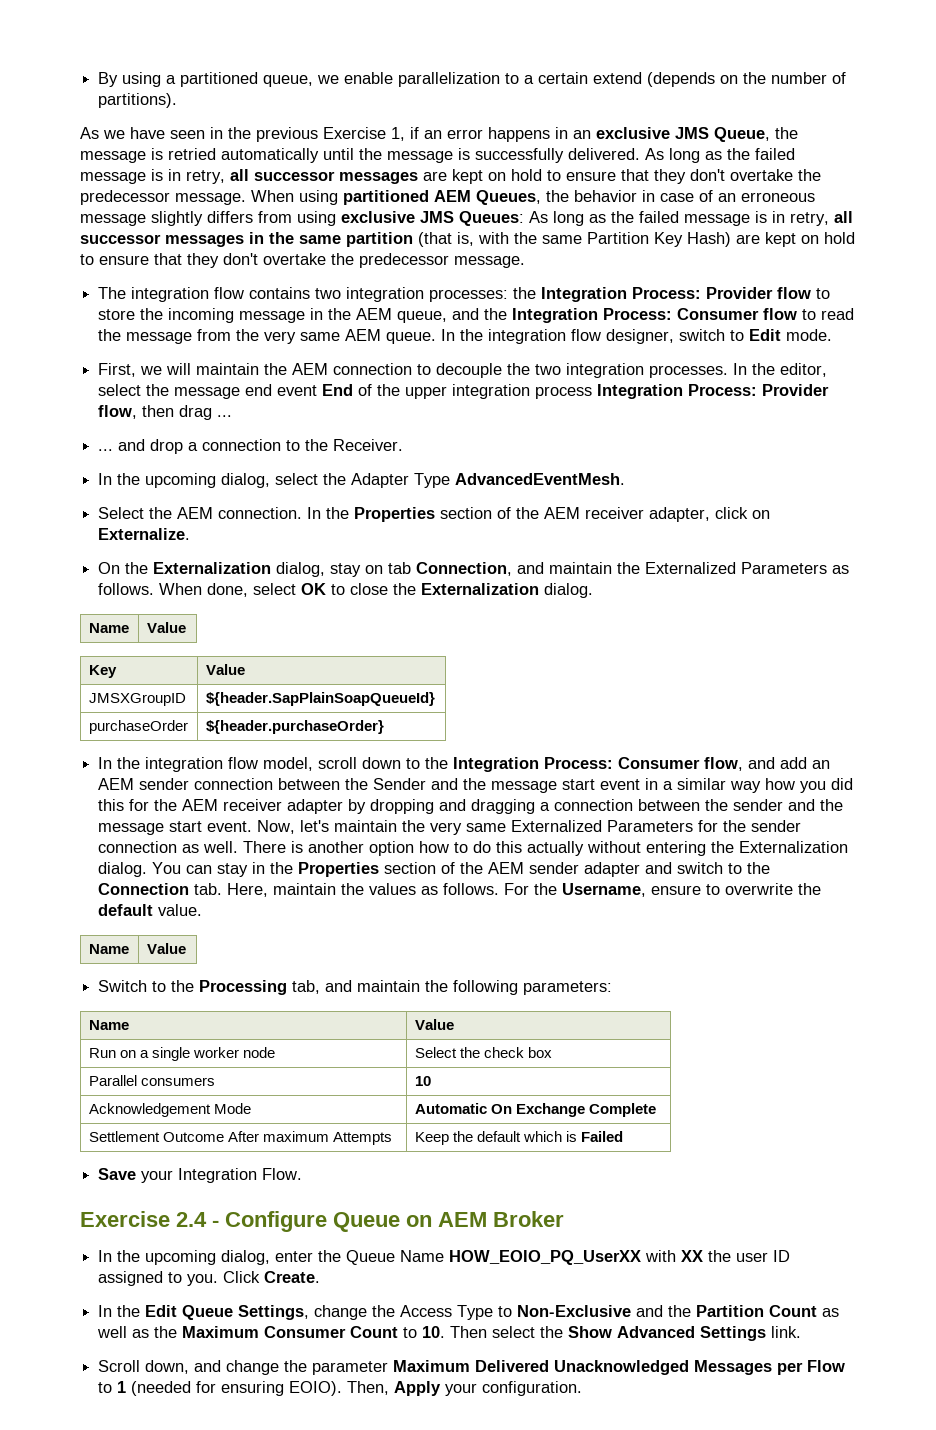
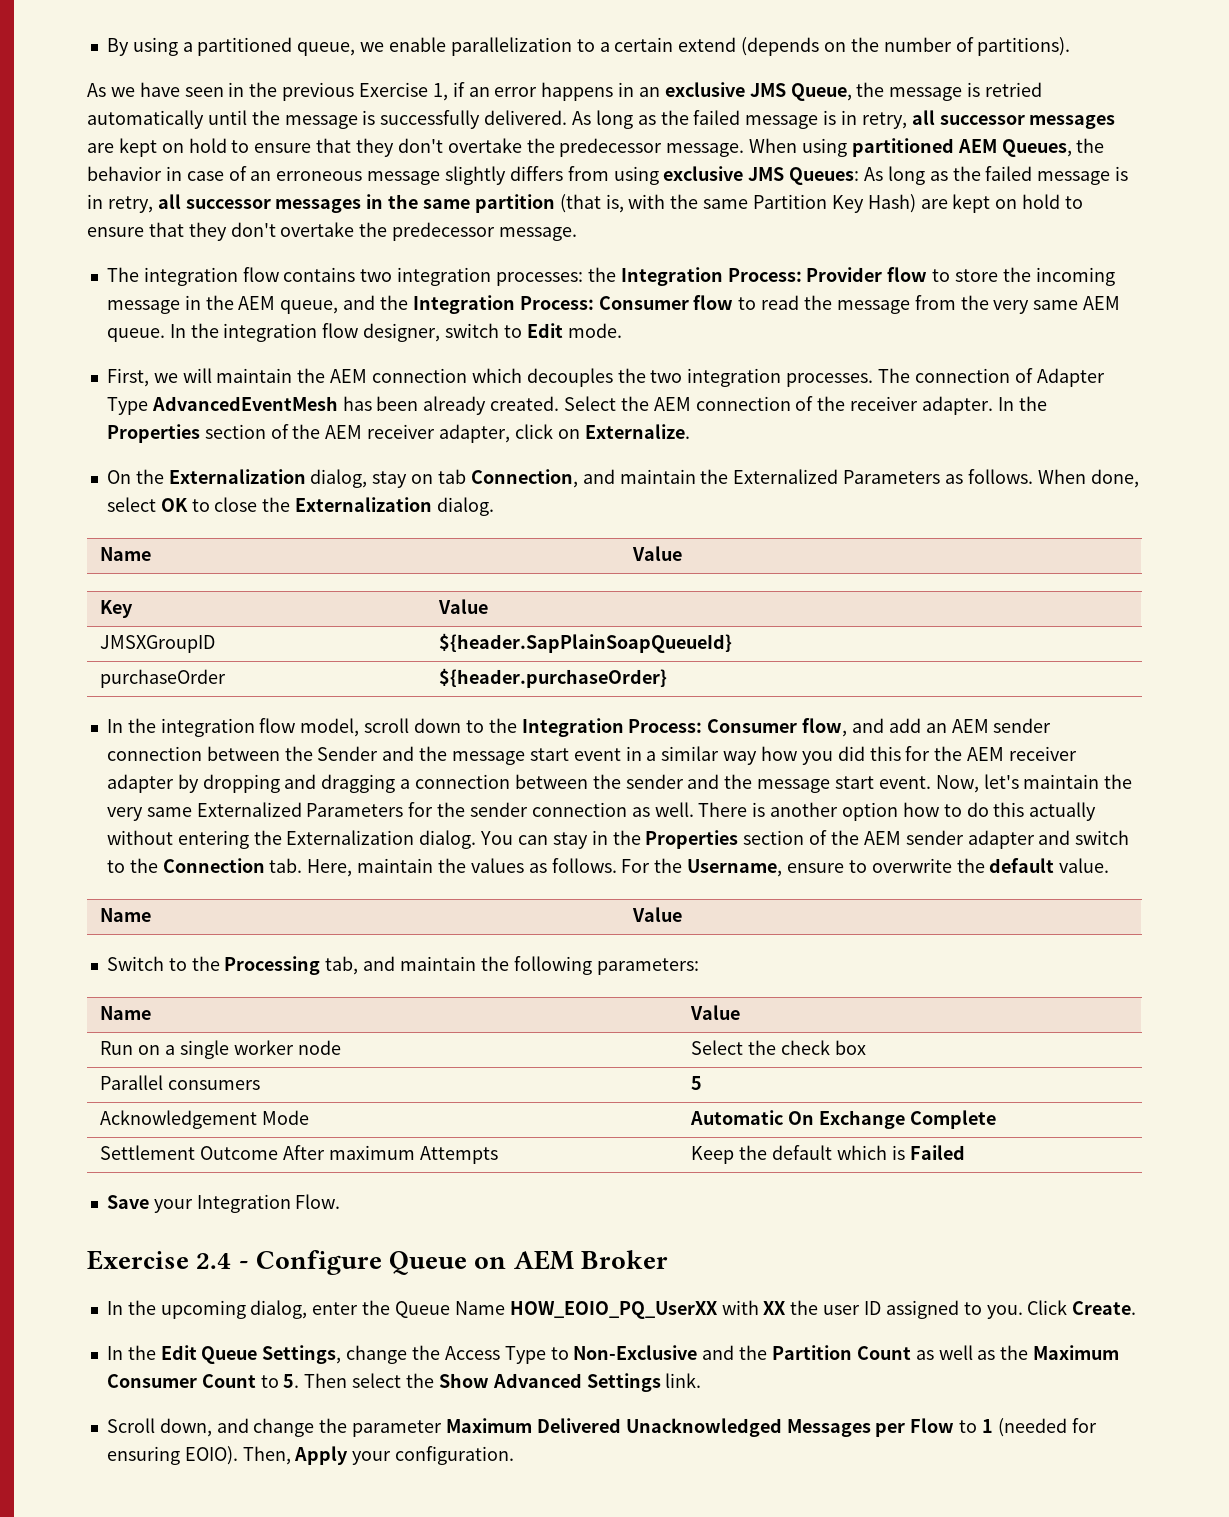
[417,363,503,378] to decouple -> [471,368,613,387] which decouples
[733,363,828,377] [98,384,830,399] [98,405,233,420] [98,439,404,454] [98,473,626,488] [98,507,303,519] In the editor, select the message end event End of the upper integration process Integration Process: Provider flow, then drag ... // ... and drop a connection to the Receiver. // In the upcoming dialog, select the Adapter Type AdvancedEventMesh. // Select the AEM connection. -> [877,368,1105,387] [106,396,993,415] The connection of Adapter Type AdvancedEventMesh has been already created. Select the AEM connection of the receiver adapter.
[414,1076,431,1086] 10 -> [691,1076,703,1090] 5
[422,1326,446,1338] 10. -> [283,1374,300,1388] 5.

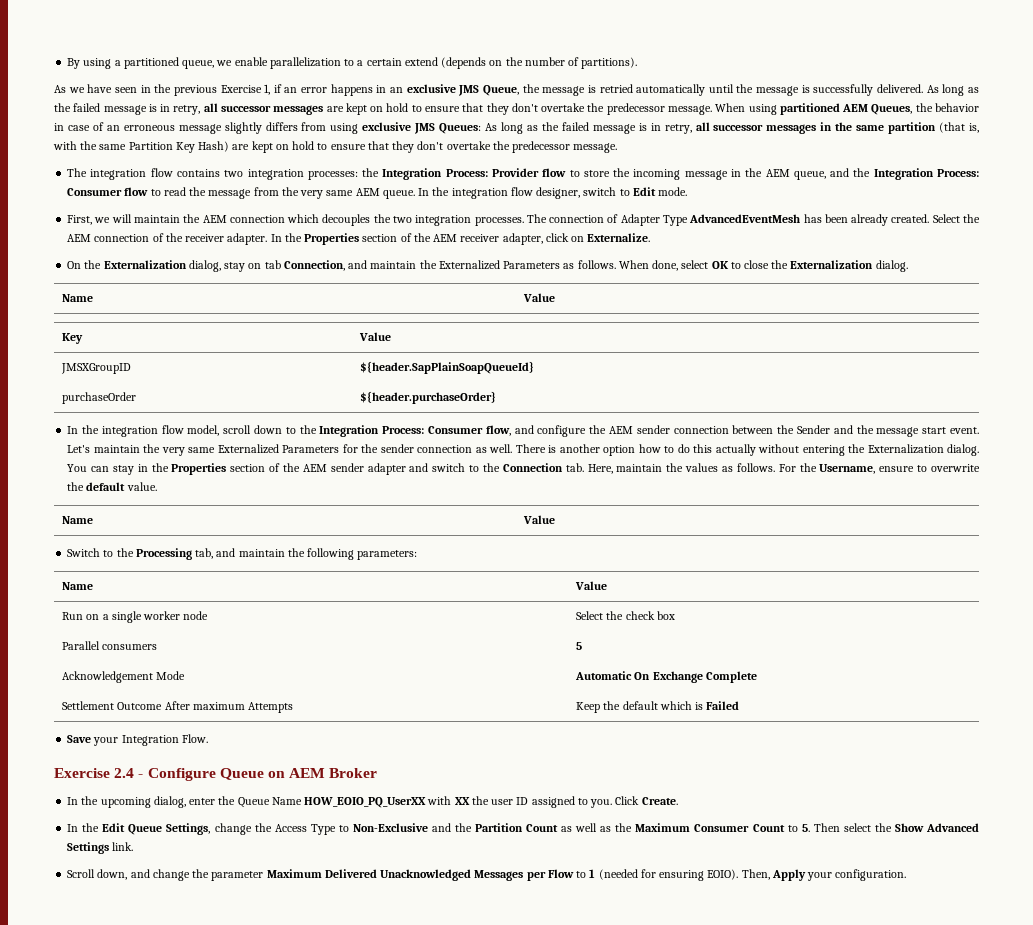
[888,718,947,733] add an -> [537,425,607,437] configure the
[573,746,1078,765] [106,774,1019,793] event in a similar way how you did this for the AEM receiver adapter by dropping and dragging a connection between the sender and the message start event. Now, let's -> [949,427,979,434] [67,445,91,453] event. Let's

